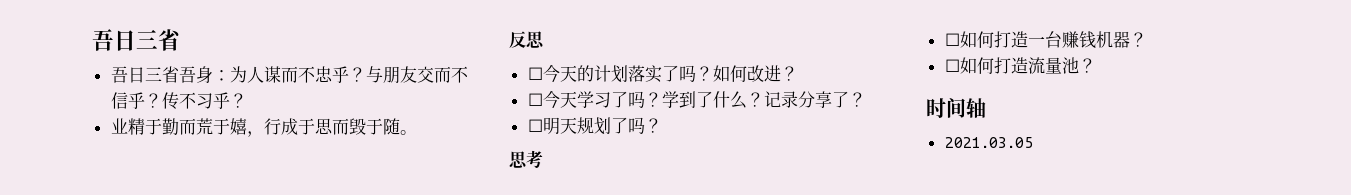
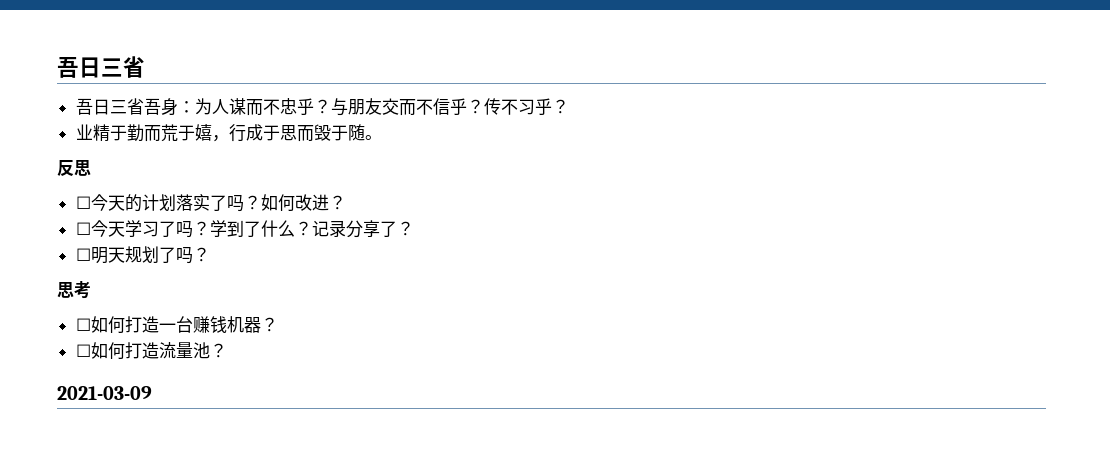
[926,98,986,118] [944,137,1033,148] 时间轴 // 2021.03.05 -> [57,386,152,400] 2021-03-09

